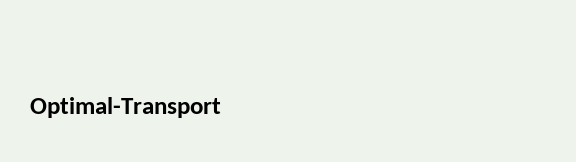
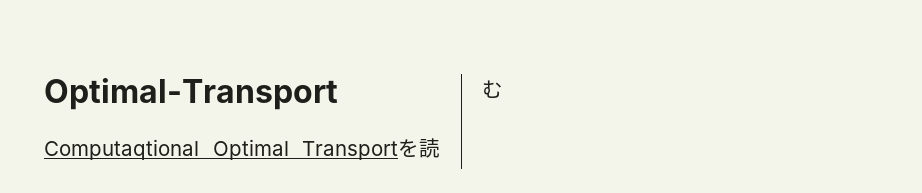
(221, 107) none -> [44,138,440,160] [482,80,503,98] // Computaqtional Optimal Transportを読む

